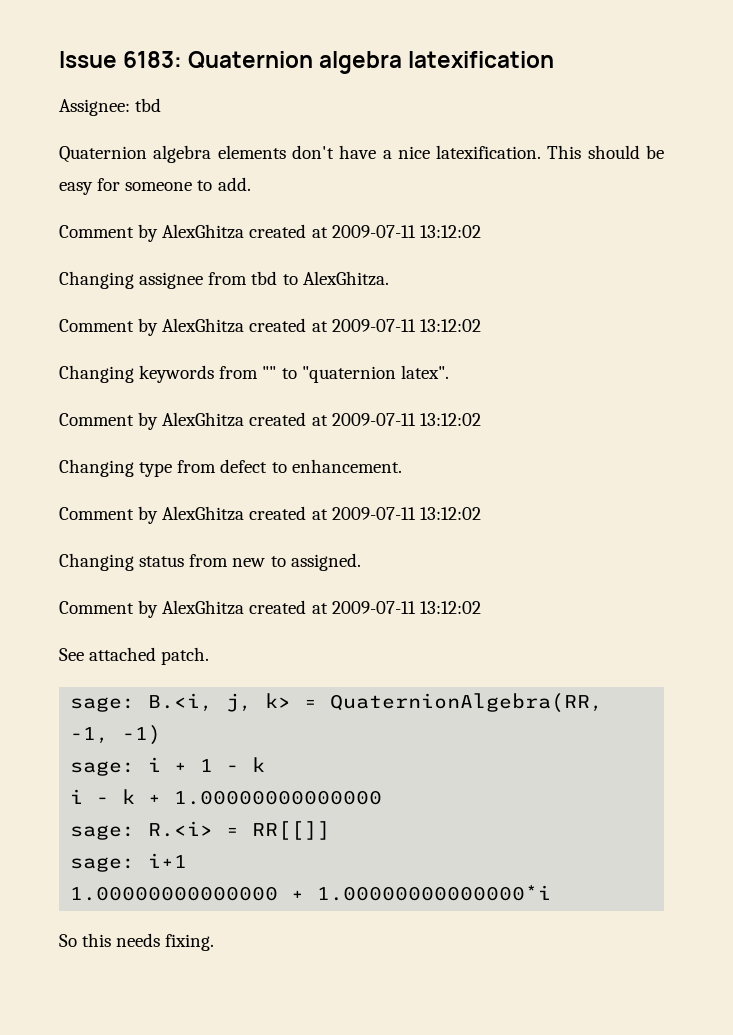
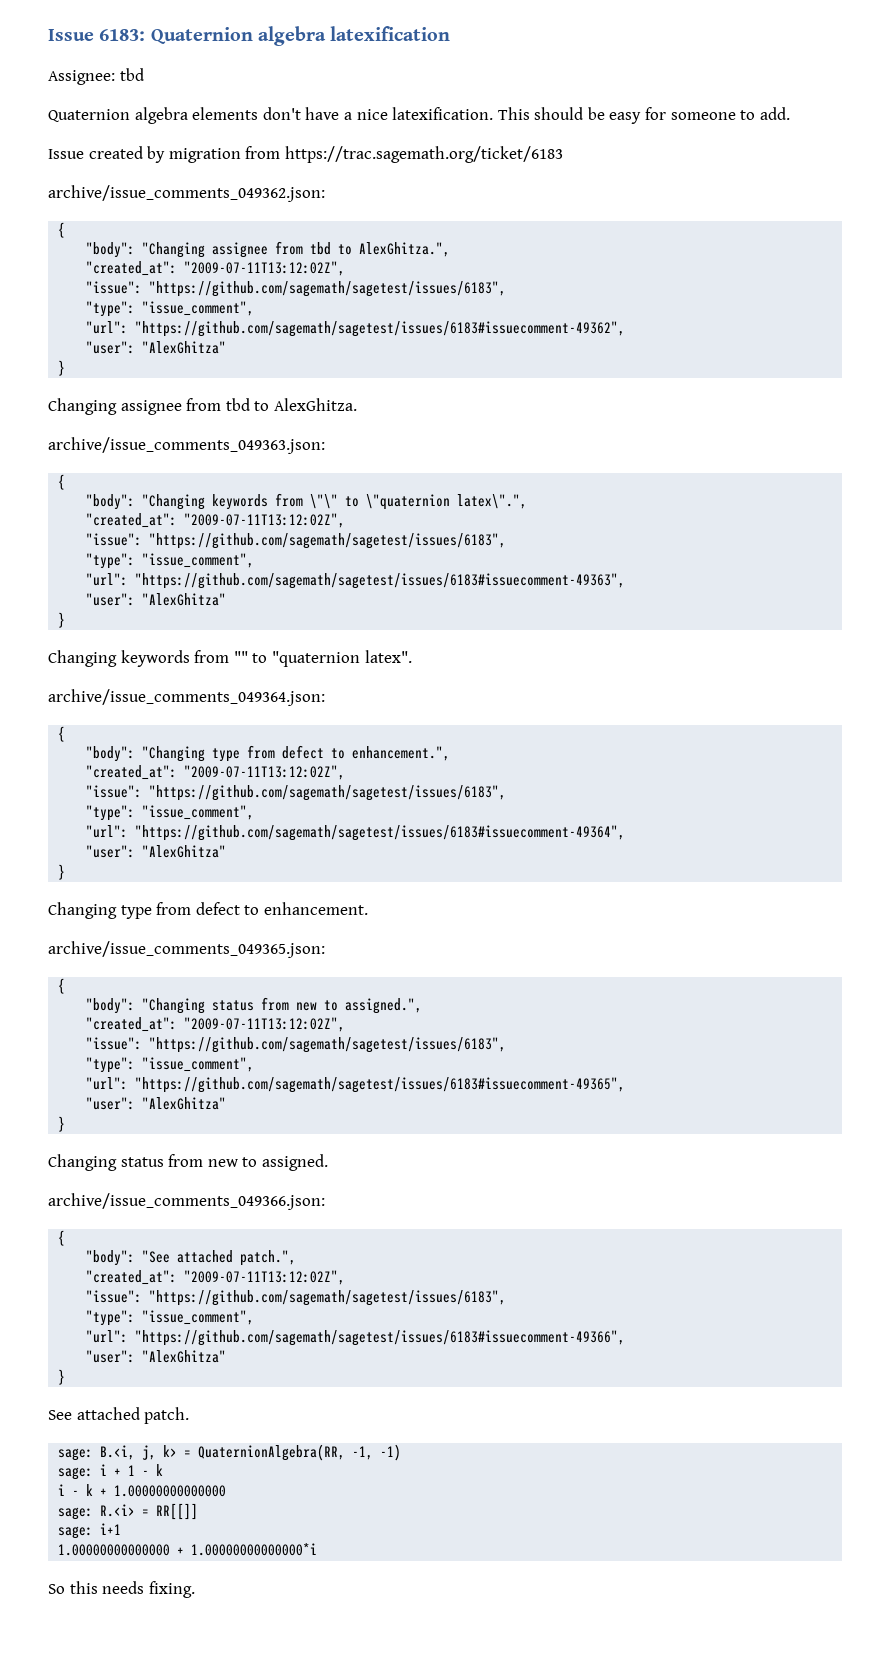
[59,224,481,242] Comment by AlexGhitza created at 2009-07-11 13:12:02 -> [48,146,563,163] [48,185,325,202] [58,222,66,238] [86,241,451,258] [86,261,346,276] [86,281,507,297] [86,301,255,317] [86,321,626,337] [86,341,227,354] [58,360,66,376] Issue created by migration from https://trac.sagemath.org/ticket/6183 // archive/issue_comments_049362.json: // { // "body": "Changing assignee from tbd to AlexGhitza.", // "created_at": "2009-07-11T13:12:02Z", // "issue": "https://github.com/sagemath/sagetest/issues/6183", // "type": "issue_comment", // "url": "https://github.com/sagemath/sagetest/issues/6183#issuecomment-49362", // "user": "AlexGhitza" // }
[59,318,481,336] Comment by AlexGhitza created at 2009-07-11 13:12:02 -> [48,437,325,454] [58,474,66,490] [86,493,528,510] [86,513,346,528] [86,533,507,549] [86,553,255,569] [86,573,626,589] [86,593,227,606] [58,612,66,628] archive/issue_comments_049363.json: // { // "body": "Changing keywords from \"\" to \"quaternion latex\".", // "created_at": "2009-07-11T13:12:02Z", // "issue": "https://github.com/sagemath/sagetest/issues/6183", // "type": "issue_comment", // "url": "https://github.com/sagemath/sagetest/issues/6183#issuecomment-49363", // "user": "AlexGhitza" // }
[59,412,481,430] Comment by AlexGhitza created at 2009-07-11 13:12:02 -> [48,689,325,706] [58,726,66,742] [86,745,451,762] [86,765,346,780] [86,785,507,801] [86,805,255,821] [86,825,626,841] [86,845,227,858] [58,864,66,880] archive/issue_comments_049364.json: // { // "body": "Changing type from defect to enhancement.", // "created_at": "2009-07-11T13:12:02Z", // "issue": "https://github.com/sagemath/sagetest/issues/6183", // "type": "issue_comment", // "url": "https://github.com/sagemath/sagetest/issues/6183#issuecomment-49364", // "user": "AlexGhitza" // }
[59,506,481,524] Comment by AlexGhitza created at 2009-07-11 13:12:02 -> [48,941,325,958] [58,978,66,994] [86,997,423,1014] [86,1017,346,1032] [86,1037,507,1053] [86,1057,255,1073] [86,1077,626,1093] [86,1097,227,1110] [58,1116,66,1132] archive/issue_comments_049365.json: // { // "body": "Changing status from new to assigned.", // "created_at": "2009-07-11T13:12:02Z", // "issue": "https://github.com/sagemath/sagetest/issues/6183", // "type": "issue_comment", // "url": "https://github.com/sagemath/sagetest/issues/6183#issuecomment-49365", // "user": "AlexGhitza" // }
[59,600,481,618] Comment by AlexGhitza created at 2009-07-11 13:12:02 -> [48,1193,325,1210] [58,1230,66,1246] [86,1250,297,1266] [86,1270,346,1285] [86,1290,507,1306] [86,1310,255,1326] [86,1330,626,1346] [86,1350,227,1363] [58,1369,66,1385] archive/issue_comments_049366.json: // { // "body": "See attached patch.", // "created_at": "2009-07-11T13:12:02Z", // "issue": "https://github.com/sagemath/sagetest/issues/6183", // "type": "issue_comment", // "url": "https://github.com/sagemath/sagetest/issues/6183#issuecomment-49366", // "user": "AlexGhitza" // }

